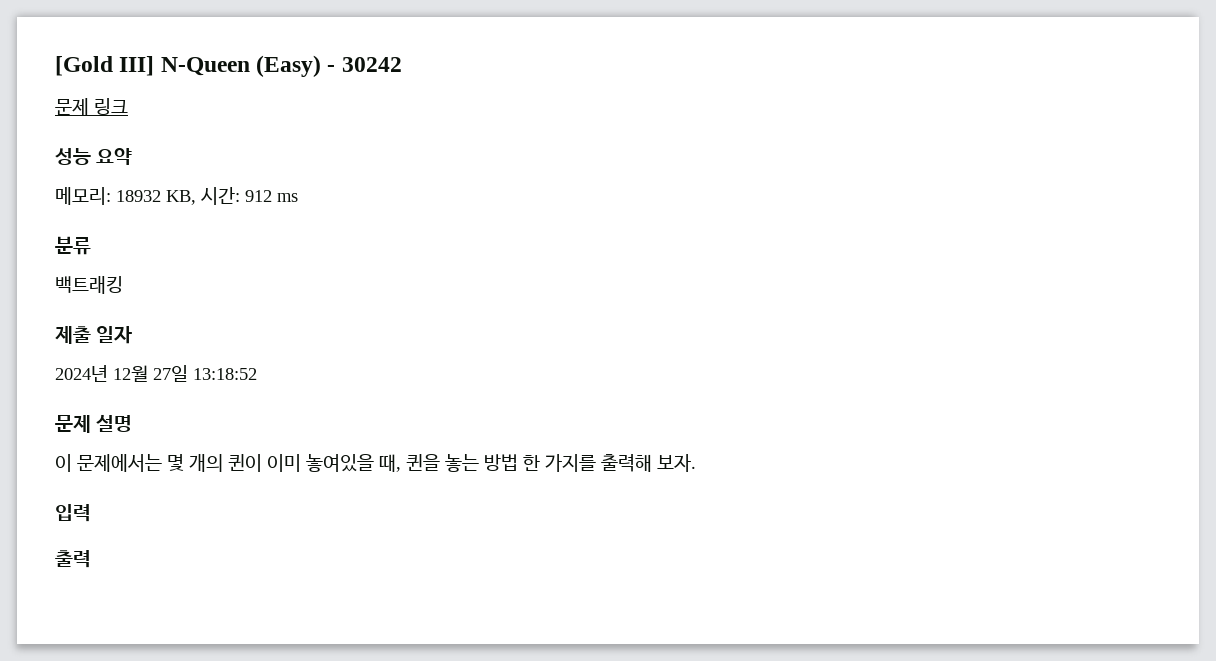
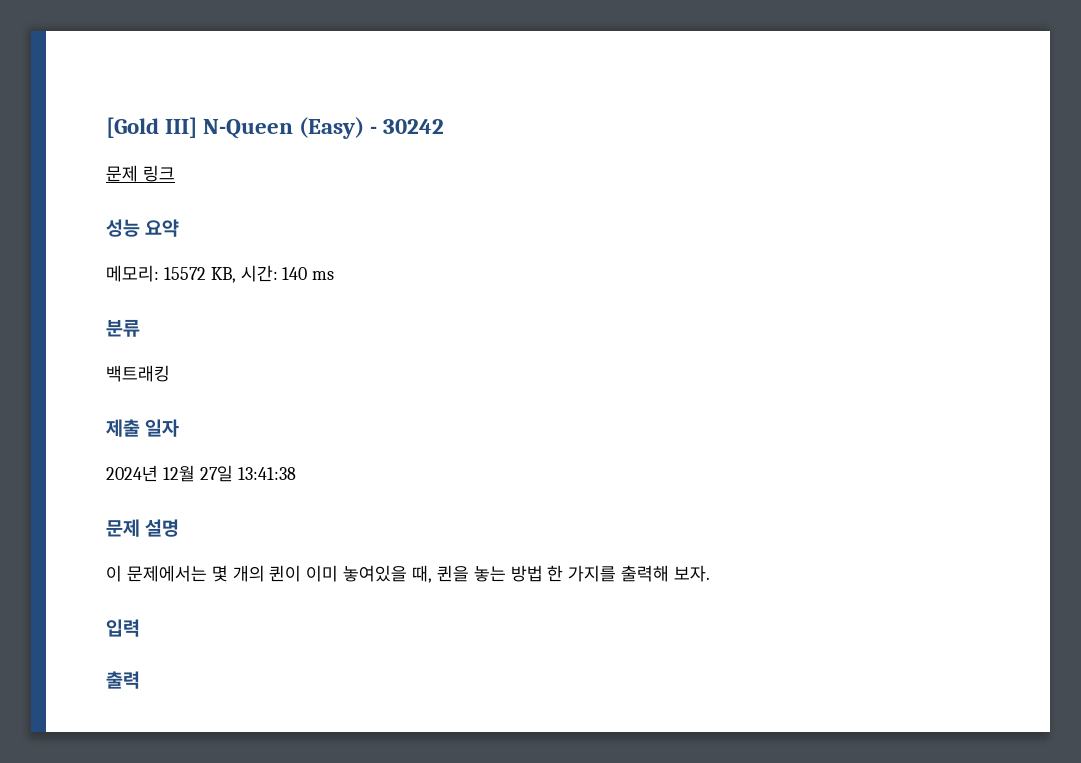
[116,190,161,202] 18932 -> [163,267,206,280] 15572
[245,190,272,202] 912 -> [282,267,308,280] 140
[193,368,257,380] 13:18:52 -> [237,467,296,480] 13:41:38

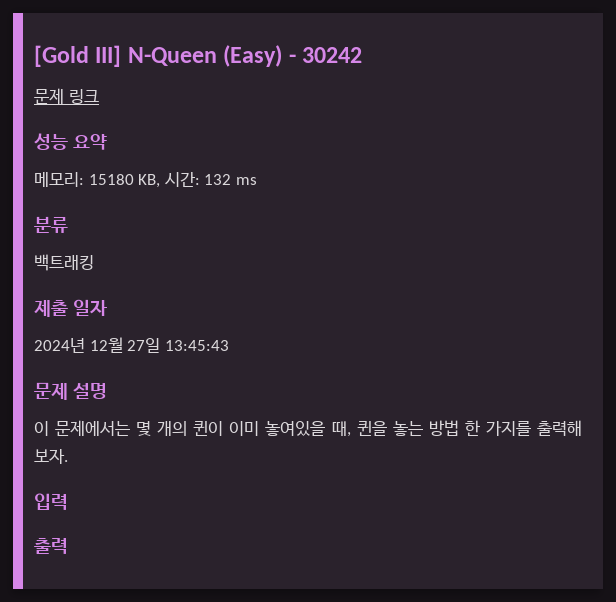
[163,267,206,280] 15572 -> [88,174,134,185] 15180
[282,267,308,280] 140 -> [204,174,232,185] 132
[237,467,296,480] 13:41:38 -> [164,340,229,351] 13:45:43

